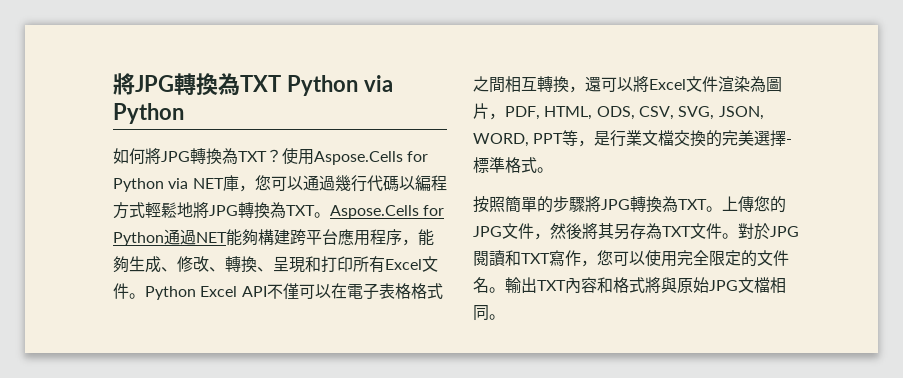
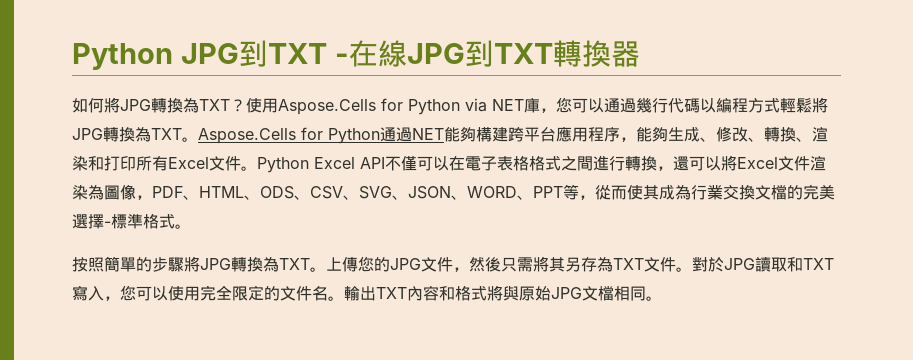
[113,73,393,96] [113,103,184,124] 將JPG轉換為TXT Python via Python -> [72,40,640,70] Python JPG到TXT -在線JPG到TXT轉換器
[177,202,193,218] 地 -> (812, 105) none
[273,256,305,273] 呈現 -> [812,127,828,142] [72,156,88,171] 渲染
[505,76,537,92] 相互 -> [593,155,625,171] 進行
[473,103,764,120] [473,130,707,147] 片，PDF, HTML, ODS, CSV, SVG, JSON, WORD, PPT等，是行業文檔交換 -> [120,184,787,200] 像，PDF、HTML、ODS、CSV、SVG、JSON、WORD、PPT等，從而使其成為行業交換文檔
(582, 231) none -> [501,257,533,272] 只需
[473,250,505,266] 閱讀 -> [755,257,787,272] 讀取
[565,250,581,266] 作 -> [88,286,104,301] 入

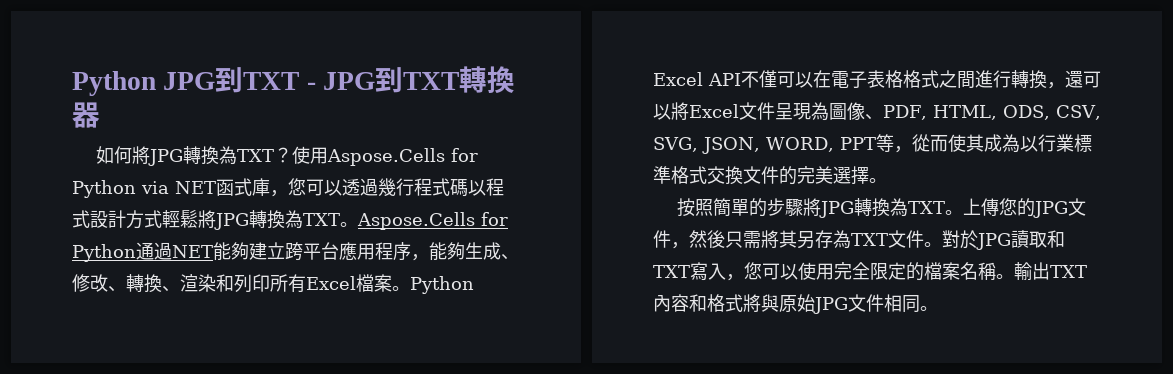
[348,40,407,67] 在線 -> (316, 86) none
(524, 105) none -> [216,178,252,196] 函式
[604,97,748,113] 通過幾行代碼以編程 -> [342,178,504,197] [72,210,126,228] 透過幾行程式碼以程式設計
[476,127,508,142] 構建 -> [249,242,285,260] 建立
[104,156,120,171] 打 -> [234,274,252,293] 列
[209,156,241,171] 文件 -> [356,274,392,292] 檔案
[810,156,826,171] [72,185,533,200] 渲染為圖像，PDF、HTML、ODS、CSV、SVG、JSON、WORD、 -> [775,102,1101,121] [653,137,834,154] 呈現為圖像、PDF, HTML, ODS, CSV, SVG, JSON, WORD,
[691,184,835,200] [72,213,175,229] 行業交換文檔的完美選擇-標準格式 -> [1019,134,1092,152] [653,166,869,185] 以行業標準格式交換文件的完美選擇
[280,286,328,301] 文件名 -> [924,262,996,280] 檔案名稱
[598,286,614,301] 檔 -> [866,294,884,312] 件

